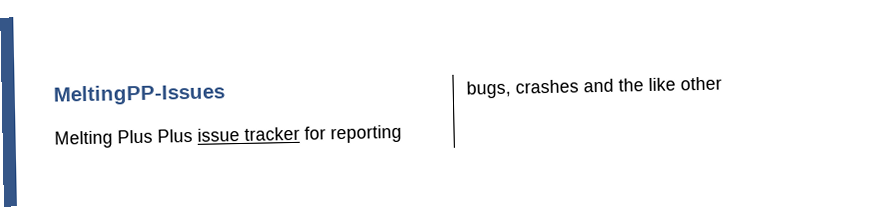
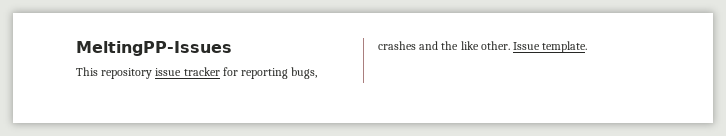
[54,128,193,149] Melting Plus Plus -> [76,67,153,79] This repository
[680,76,722,91] other -> [480,41,588,53] other. Issue template.

